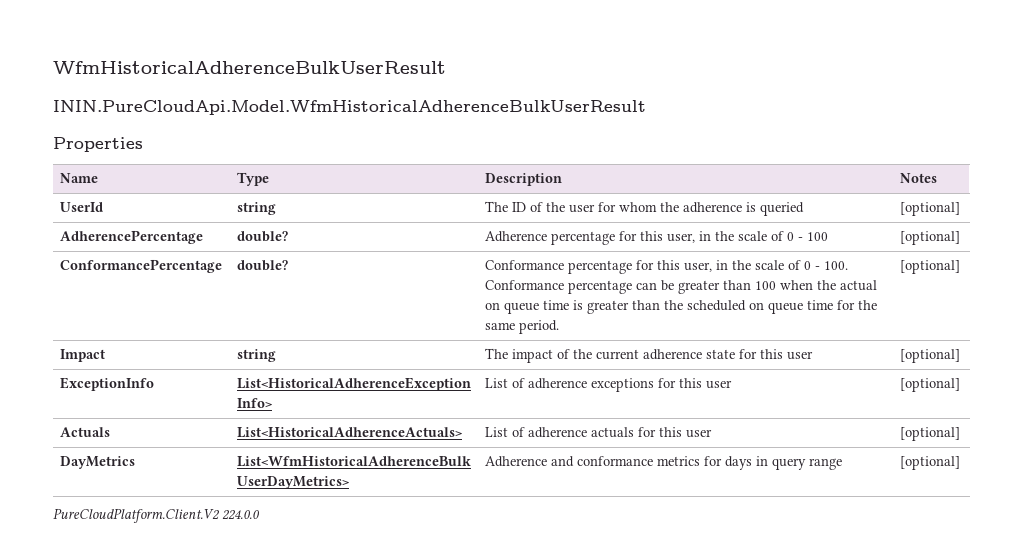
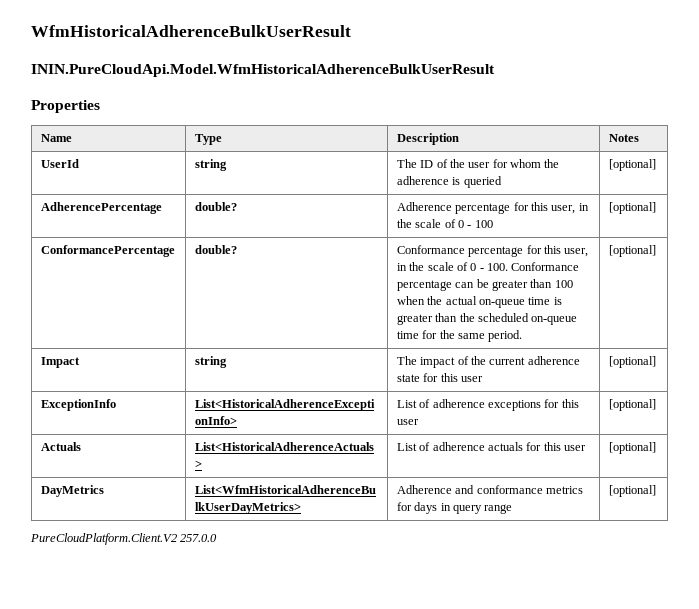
[485,302,540,314] on queue -> [478,299,525,308] on-queue
[749,302,804,314] on queue -> [531,316,578,325] on-queue
[222,510,260,520] 224.0.0 -> [180,534,218,542] 257.0.0

